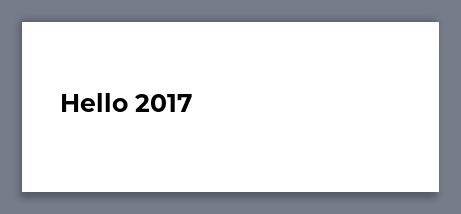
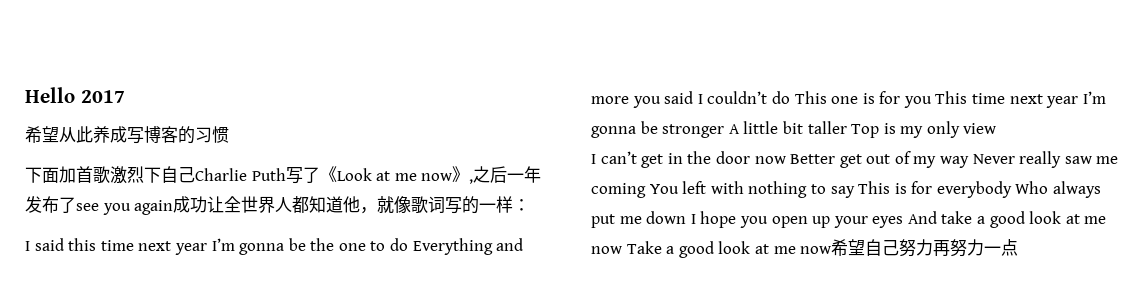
(193, 103) none -> [25,126,229,144] [25,166,542,184] [25,196,531,215] [25,238,524,255] [591,91,1106,108] [591,121,997,138] [591,151,1119,168] [591,181,1102,198] [591,211,1107,228] [591,239,1019,258] // 希望从此养成写博客的习惯 // 下面加首歌激烈下自己Charlie Puth写了《Look at me now》,之后一年发布了see you again成功让全世界人都知道他，就像歌词写的一样： // I said this time next year I’m gonna be the one to do Everything and more you said I couldn’t do This one is for you This time next year I’m gonna be stronger A little bit taller Top is my only view // I can’t get in the door now Better get out of my way Never really saw me coming You left with nothing to say This is for everybody Who always put me down I hope you open up your eyes And take a good look at me now Take a good look at me now希望自己努力再努力一点

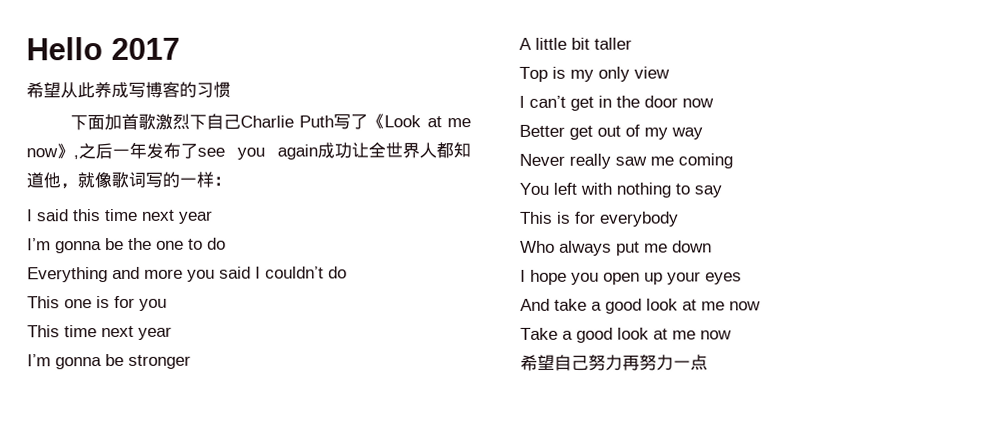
(207, 249) none -> (213, 217) //
(409, 244) none -> (226, 243) //
(790, 97) none -> (347, 272) //
(932, 102) none -> (167, 304) //
(1079, 102) none -> (172, 333) //
(725, 131) none -> (191, 361) //
(847, 127) none -> (632, 43) //
(786, 160) none -> (714, 103) //
(970, 162) none -> (703, 133) //
(646, 190) none -> (733, 161) //
(855, 192) none -> (722, 191) //
(1012, 189) none -> (679, 219) //
(687, 217) none -> (712, 246) //
(904, 222) none -> (742, 278) //
(622, 250) none -> (761, 306) //
(832, 250) none -> (732, 335) //

